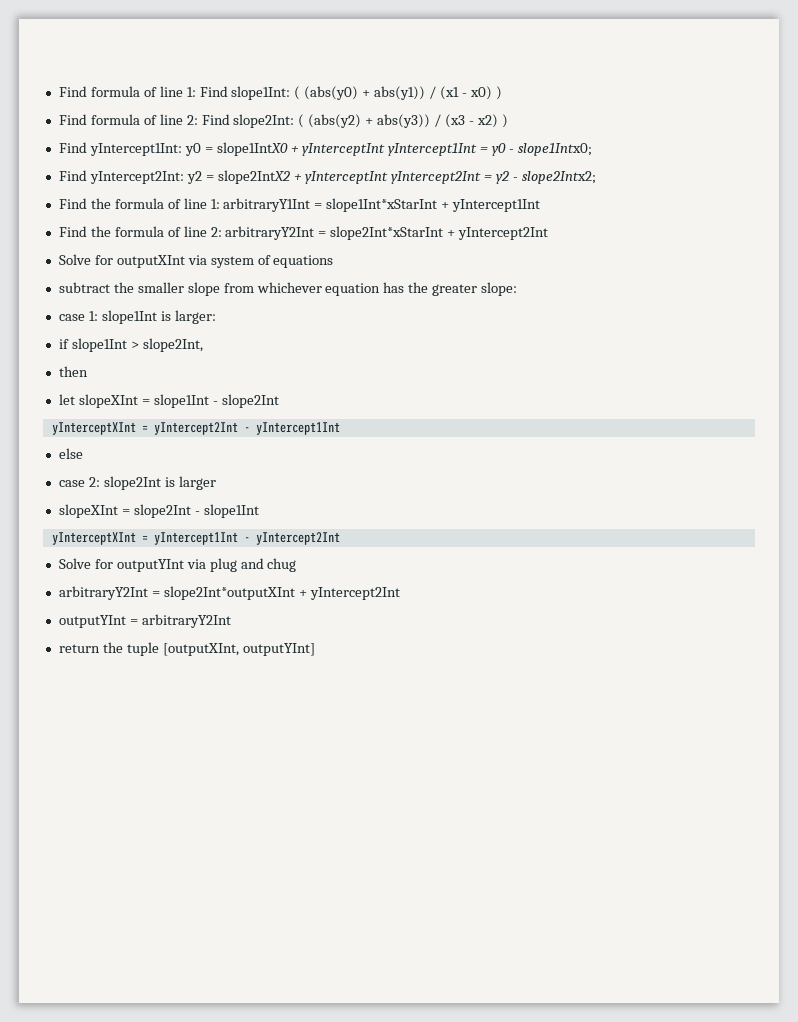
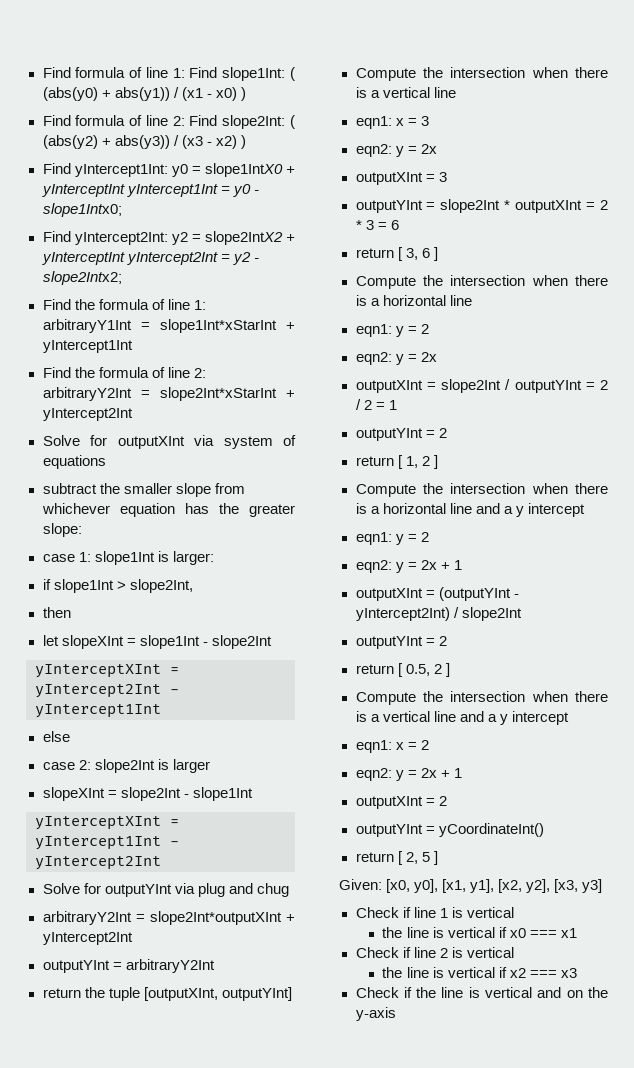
(315, 649) none -> [355,67,608,81] [355,87,456,98] [355,116,429,129] [355,144,437,157] [355,172,447,185] [355,199,608,213] [355,220,399,230] [355,247,438,261] [355,275,608,289] [355,295,472,306] [355,324,429,337] [355,352,437,365] [355,379,608,393] [355,399,397,410] [355,428,447,441] [355,455,438,469] [355,483,608,497] [355,503,585,517] [355,532,429,545] [355,560,462,573] [355,587,519,601] [355,607,522,621] [355,636,447,649] [355,663,450,677] [355,691,608,705] [355,711,569,725] [355,740,429,753] [355,768,462,781] [355,796,447,809] [355,823,544,837] [355,851,438,865] [339,879,603,893] [355,907,514,918] [382,927,577,938] [355,947,514,958] [382,967,577,978] [355,987,608,998] [355,1007,396,1021] // Compute the intersection when there is a vertical line // eqn1: x = 3 // eqn2: y = 2x // outputXInt = 3 // outputYInt = slope2Int * outputXInt = 2 * 3 = 6 // return [ 3, 6 ] // Compute the intersection when there is a horizontal line // eqn1: y = 2 // eqn2: y = 2x // outputXInt = slope2Int / outputYInt = 2 / 2 = 1 // outputYInt = 2 // return [ 1, 2 ] // Compute the intersection when there is a horizontal line and a y intercept // eqn1: y = 2 // eqn2: y = 2x + 1 // outputXInt = (outputYInt - yIntercept2Int) / slope2Int // outputYInt = 2 // return [ 0.5, 2 ] // Compute the intersection when there is a vertical line and a y intercept // eqn1: x = 2 // eqn2: y = 2x + 1 // outputXInt = 2 // outputYInt = yCoordinateInt() // return [ 2, 5 ] // Given: [x0, y0], [x1, y1], [x2, y2], [x3, y3] // Check if line 1 is vertical // the line is vertical if x0 === x1 // Check if line 2 is vertical // the line is vertical if x2 === x3 // Check if the line is vertical and on the y-axis

